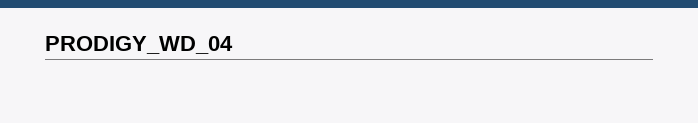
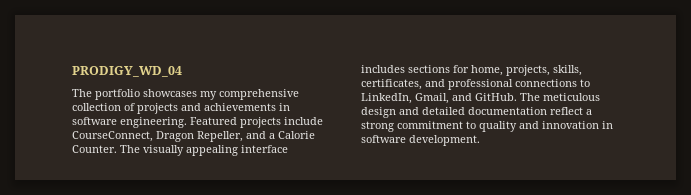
(233, 45) none -> [72,89,299,100] [72,103,290,114] [72,117,323,128] [72,131,315,142] [72,145,288,156] [361,65,582,76] [361,79,590,90] [361,93,600,104] [361,107,592,118] [361,121,613,132] [361,135,480,146] // The portfolio showcases my comprehensive collection of projects and achievements in software engineering. Featured projects include CourseConnect, Dragon Repeller, and a Calorie Counter. The visually appealing interface includes sections for home, projects, skills, certificates, and professional connections to LinkedIn, Gmail, and GitHub. The meticulous design and detailed documentation reflect a strong commitment to quality and innovation in software development.

